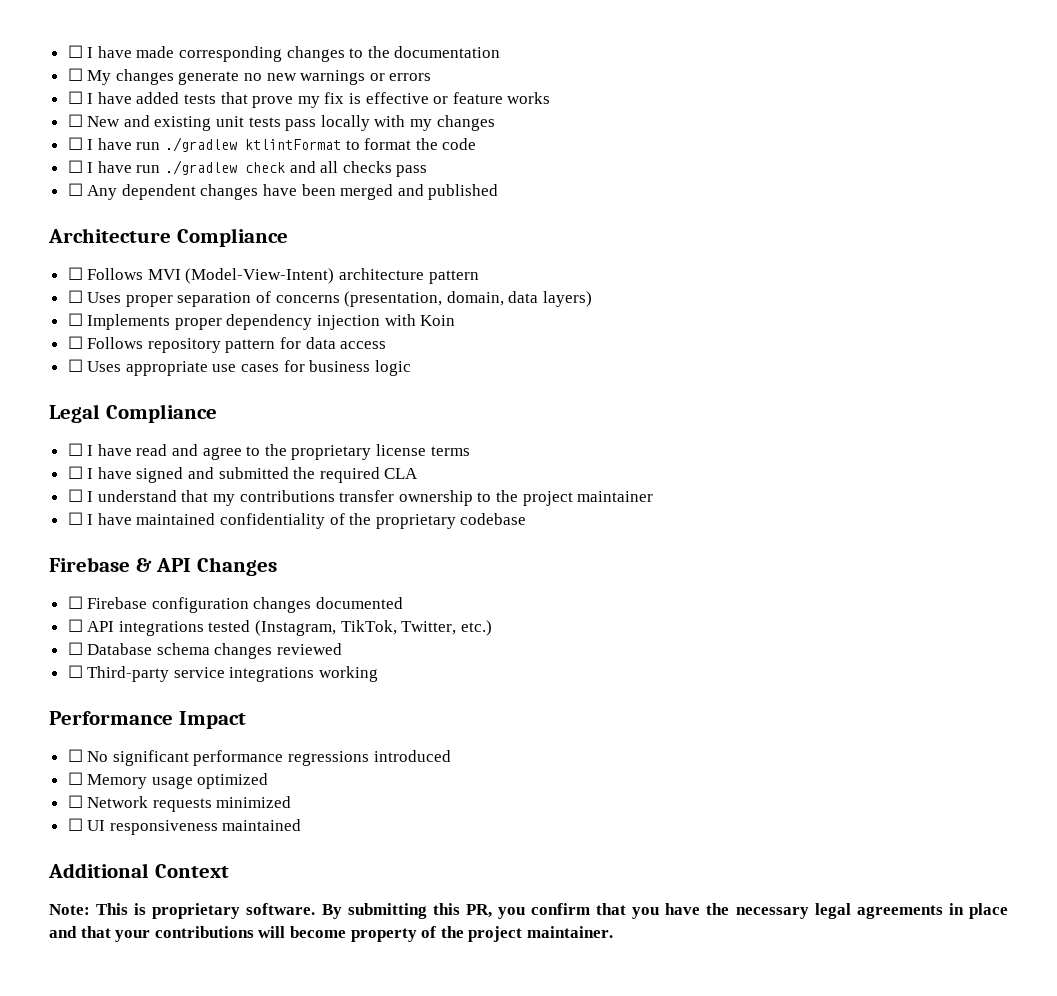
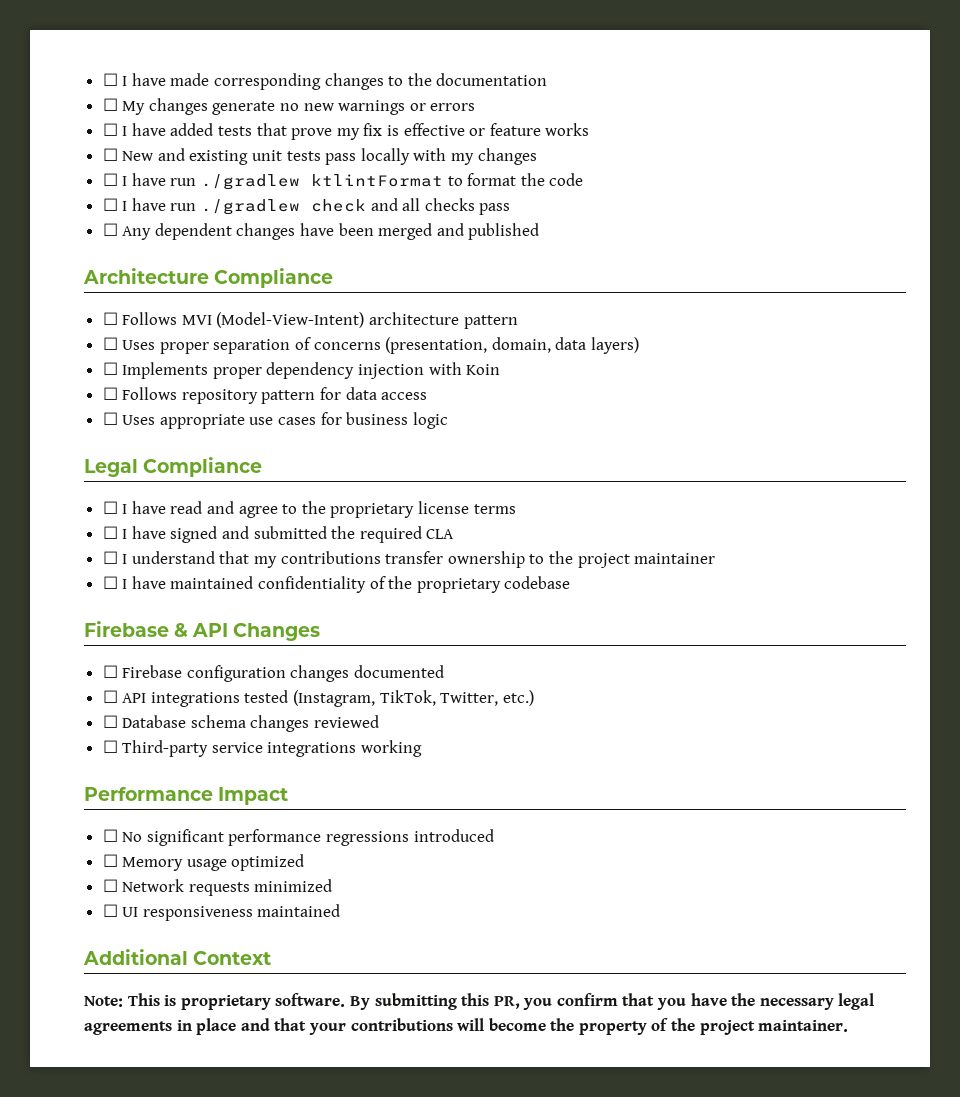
(346, 932) none -> [550,1018,575,1031] the

